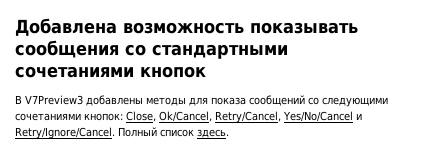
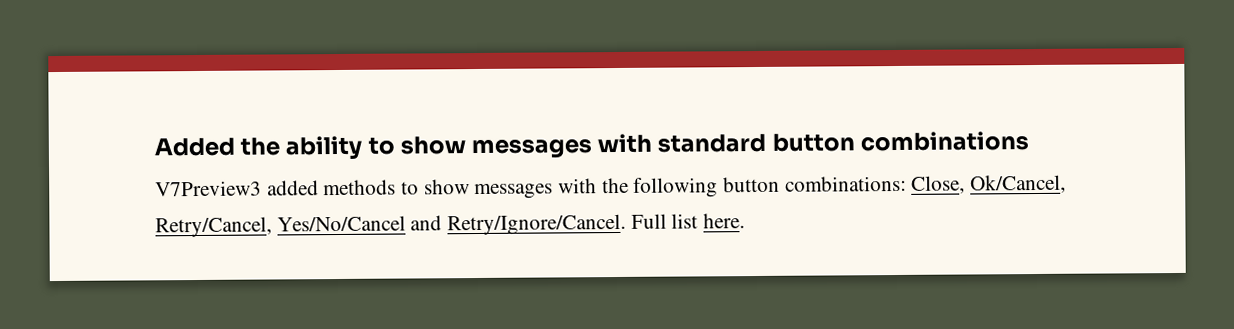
[15,18,358,36] [15,40,288,59] [15,66,206,78] [15,95,388,107] [15,111,362,123] [15,127,229,139] Добавлена возможность показывать сообщения со стандартными сочетаниями кнопок // В V7Preview3 добавлены методы для показа сообщений со следующими сочетаниями кнопок: Close, Ok/Cancel, Retry/Cancel, Yes/No/Cancel и Retry/Ignore/Cancel. Полный список здесь. -> [154,131,1029,160] [155,174,1067,200] [155,213,746,238] Added the ability to show messages with standard button combinations // V7Preview3 added methods to show messages with the following button combinations: Close, Ok/Cancel, Retry/Cancel, Yes/No/Cancel and Retry/Ignore/Cancel. Full list here.

